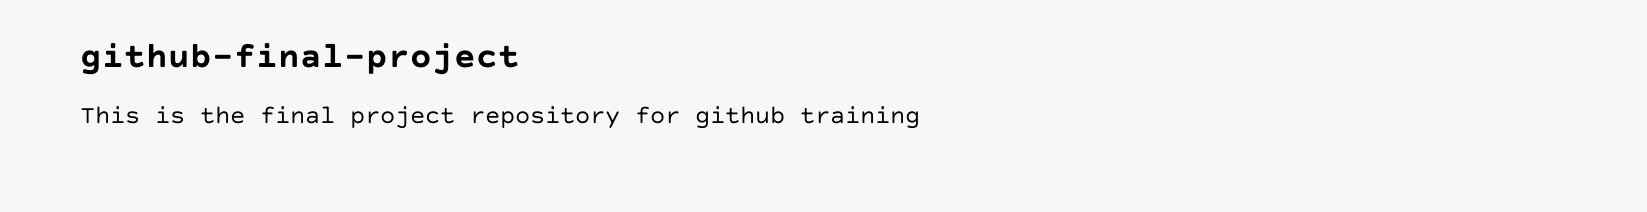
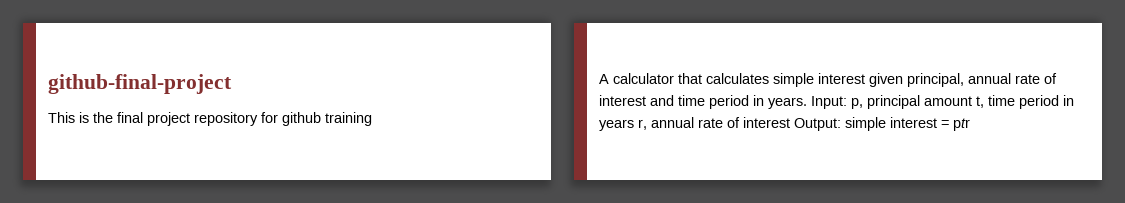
(920, 117) none -> [599,73,1057,87] [599,95,1074,109] [599,117,970,131] // A calculator that calculates simple interest given principal, annual rate of interest and time period in years. Input: p, principal amount t, time period in years r, annual rate of interest Output: simple interest = ptr

